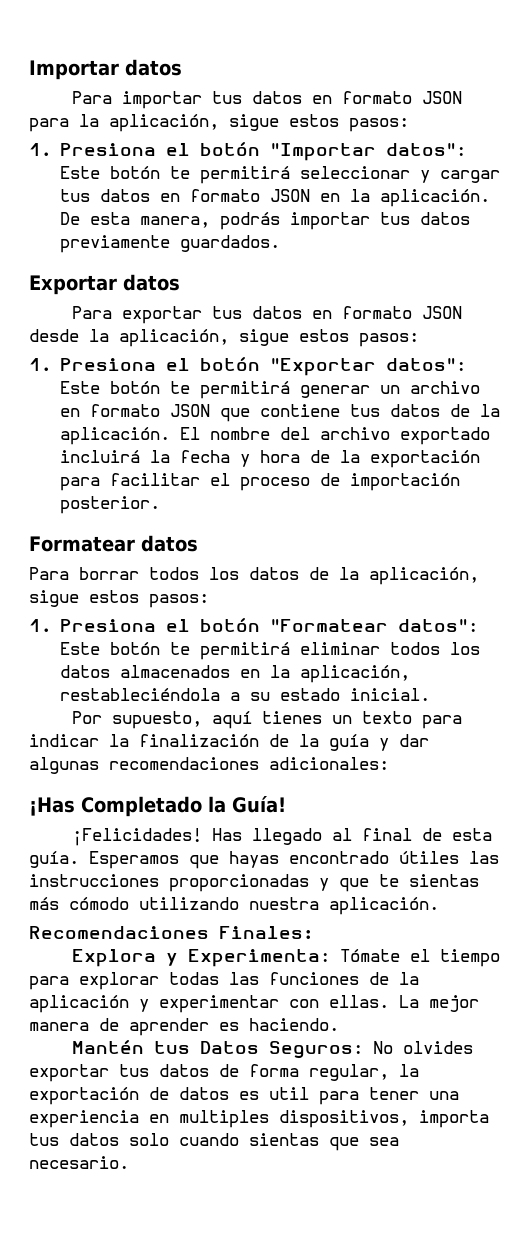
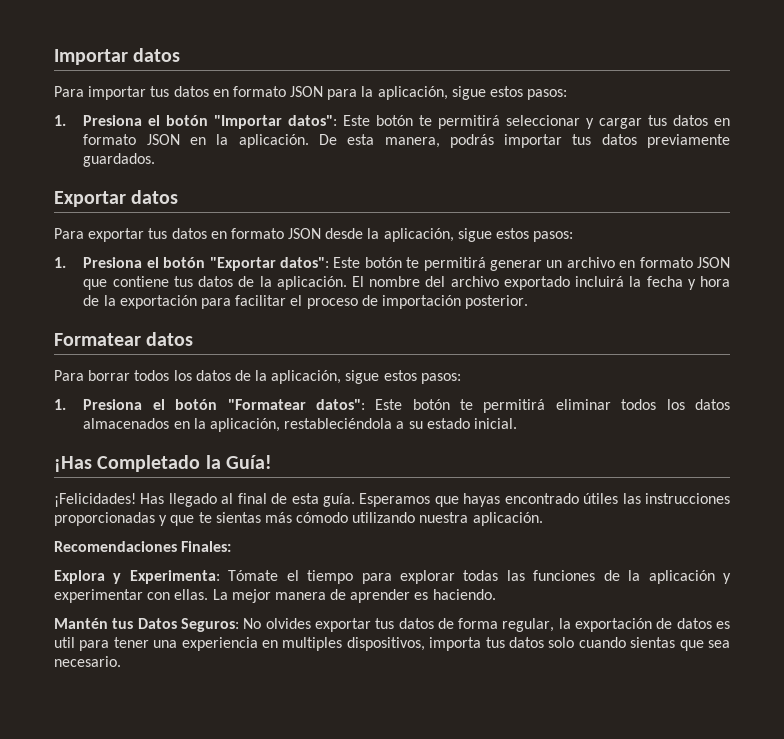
[72,711,463,729] [29,734,429,751] [29,757,389,774] // Por supuesto, aquí tienes un texto para indicar la finalización de la guía y dar algunas recomendaciones adicionales: -> (517, 423) none

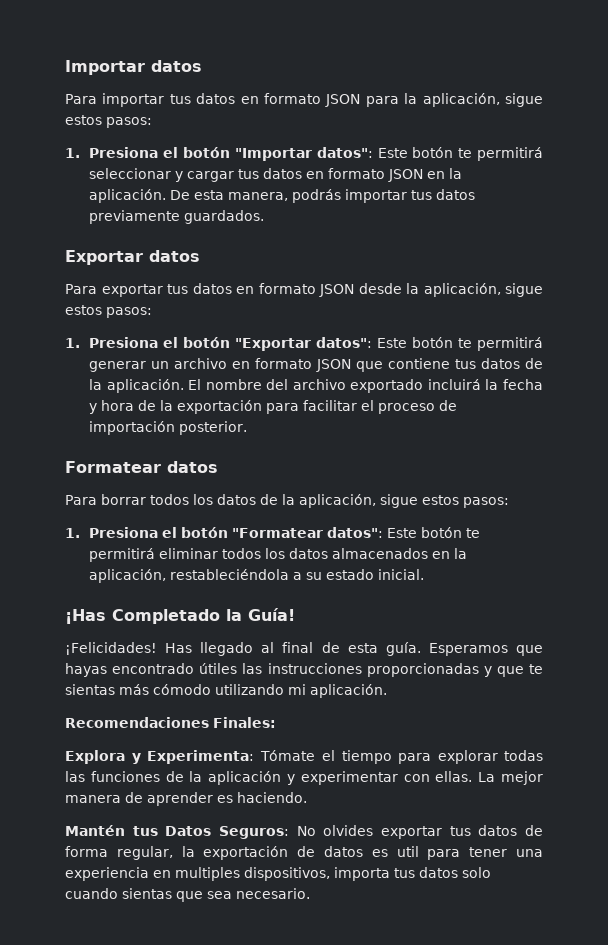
[419,512,469,523] nuestra -> [288,684,306,695] mi

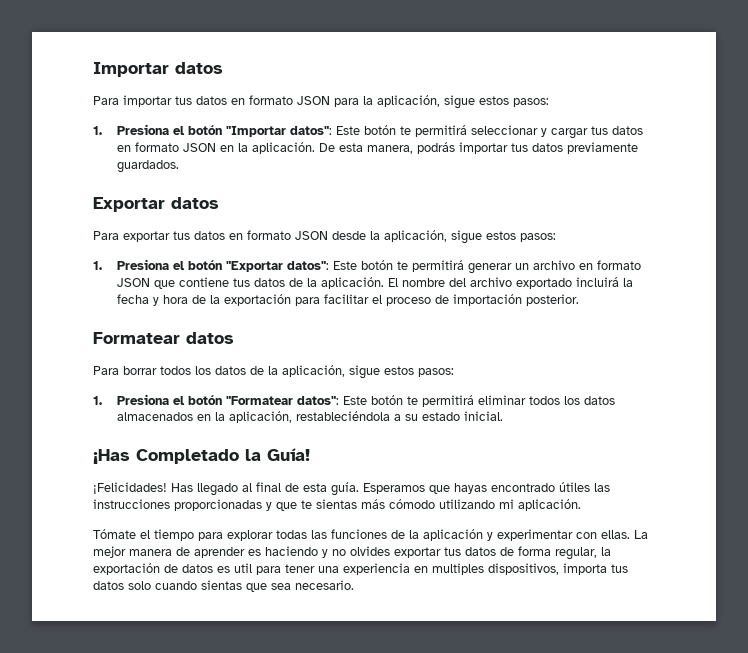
[65,717,276,728] [65,750,255,764] Recomendaciones Finales: // Explora y Experimenta: -> (581, 505) none
[237,792,307,803] [65,825,316,839] haciendo. // Mantén tus Datos Seguros: No -> [265,546,346,558] haciendo y no

